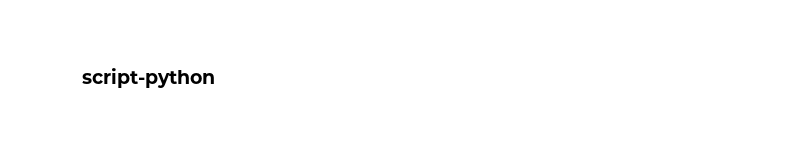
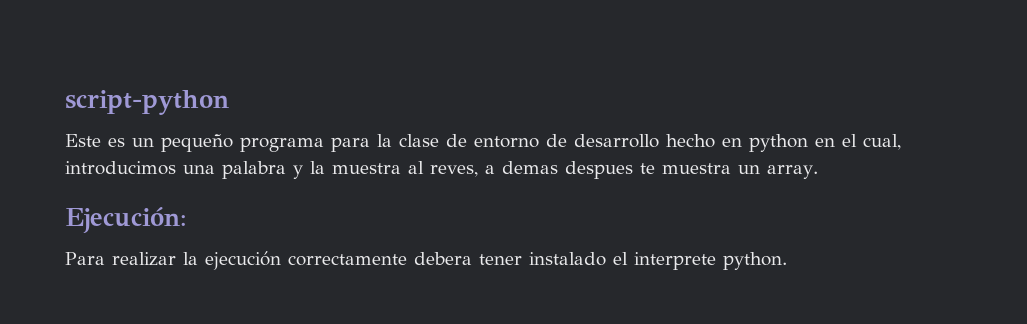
(215, 78) none -> [65,134,901,152] [65,161,818,179] [65,207,187,233] [65,251,787,270] // Este es un pequeño programa para la clase de entorno de desarrollo hecho en python en el cual, introducimos una palabra y la muestra al reves, a demas despues te muestra un array. // Ejecución: // Para realizar la ejecución correctamente debera tener instalado el interprete python.

